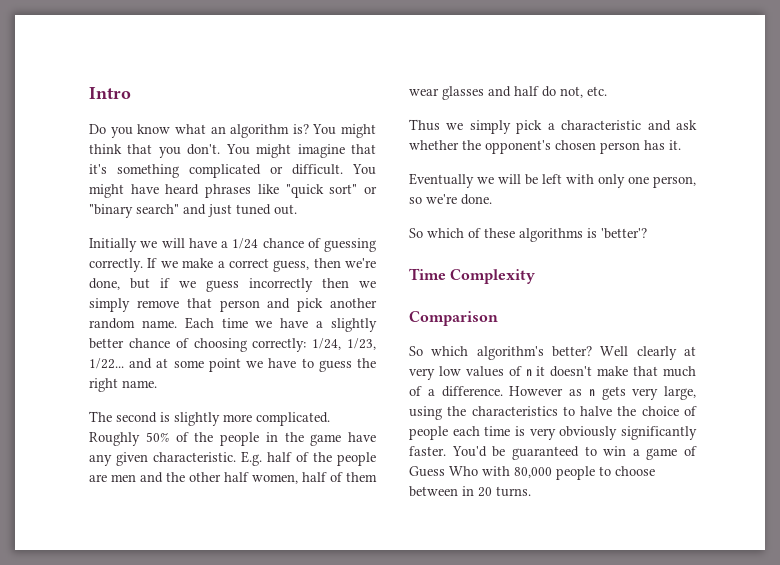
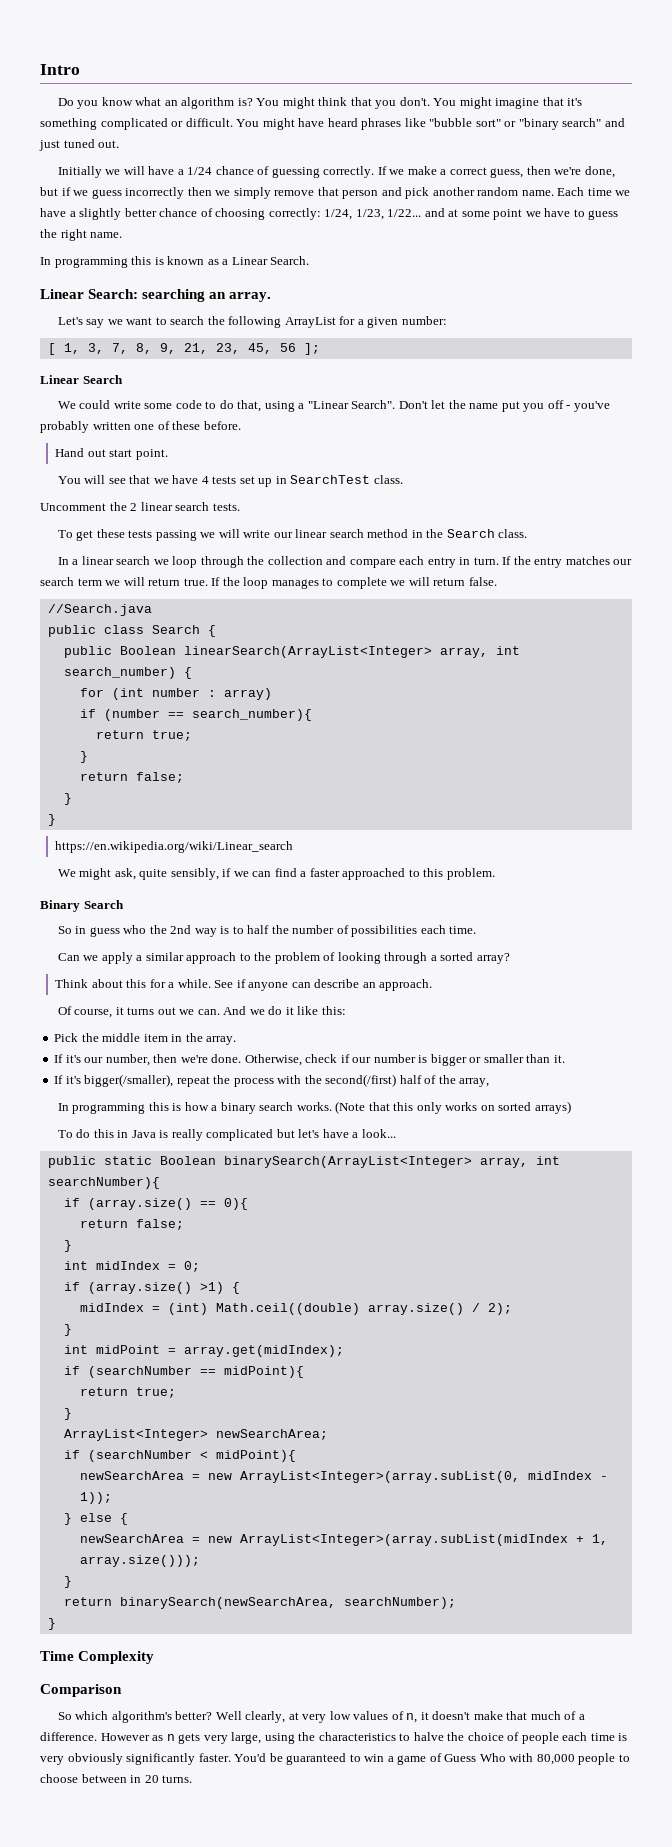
[285,184,324,198] "quick -> [429,118,473,127] "bubble
[89,411,330,426] [89,432,376,446] [89,451,376,466] [89,472,377,484] [409,86,607,100] [409,119,697,134] [409,140,681,154] [409,173,696,188] [409,194,492,205] [409,228,647,242] The second is slightly more complicated. Roughly 50% of the people in the game have any given characteristic. E.g. half of the people are men and the other half women, half of them wear glasses and half do not, etc. // Thus we simply pick a characteristic and ask whether the opponent's chosen person has it. // Eventually we will be left with only one person, so we're done. // So which of these algorithms is 'better'? -> [40,256,310,268] [40,289,272,302] [57,316,447,328] [47,343,320,355] [40,375,123,384] [57,400,610,412] [40,421,241,433] [55,448,168,460] [57,475,403,487] [40,502,240,511] [57,529,528,541] [57,556,633,568] [40,577,497,589] [47,604,152,616] [47,625,216,637] [63,646,520,658] [63,667,192,679] [79,688,272,700] [79,709,312,721] [95,730,192,741] [79,751,88,763] [79,772,184,783] [63,793,72,805] [47,814,56,826] [55,841,294,853] [57,868,495,880] [40,900,124,912] [57,925,477,937] [57,952,510,964] [55,979,433,991] [57,1006,346,1018] [54,1033,237,1045] [54,1054,565,1066] [54,1074,490,1087] [57,1101,571,1114] [57,1129,396,1141] [47,1156,560,1168] [47,1177,160,1189] [63,1198,248,1210] [79,1219,184,1230] [63,1240,72,1252] [63,1261,200,1272] [63,1282,240,1294] [79,1303,512,1315] [63,1324,72,1336] [63,1345,344,1357] [63,1366,304,1378] [79,1387,176,1398] [63,1408,72,1420] [63,1429,328,1441] [63,1450,296,1462] [79,1471,608,1483] [79,1492,112,1504] [63,1513,128,1525] [79,1534,608,1546] [79,1555,200,1567] [63,1576,72,1588] [63,1597,456,1609] [47,1618,56,1630] In programming this is known as a Linear Search. // Linear Search: searching an array. // Let's say we want to search the following ArrayList for a given number: // [ 1, 3, 7, 8, 9, 21, 23, 45, 56 ]; // Linear Search // We could write some code to do that, using a "Linear Search". Don't let the name put you off - you've probably written one of these before. // Hand out start point. // You will see that we have 4 tests set up in SearchTest class. // Uncomment the 2 linear search tests. // To get these tests passing we will write our linear search method in the Search class. // In a linear search we loop through the collection and compare each entry in turn. If the entry matches our search term we will return true. If the loop manages to complete we will return false. // //Search.java // public class Search { // public Boolean linearSearch(ArrayList<Integer> array, int search_number) { // for (int number : array) // if (number == search_number){ // return true; // } // return false; // } // } // https://en.wikipedia.org/wiki/Linear_search // We might ask, quite sensibly, if we can find a faster approached to this problem. // Binary Search // So in guess who the 2nd way is to half the number of possibilities each time. // Can we apply a similar approach to the problem of looking through a sorted array? // Think about this for a while. See if anyone can describe an approach. // Of course, it turns out we can. And we do it like this: // Pick the middle item in the array. // If it's our number, then we're done. Otherwise, check if our number is bigger or smaller than it. // If it's bigger(/smaller), repeat the process with the second(/first) half of the array, // In programming this is how a binary search works. (Note that this only works on sorted arrays) // To do this in Java is really complicated but let's have a look... // public static Boolean binarySearch(ArrayList<Integer> array, int searchNumber){ // if (array.size() == 0){ // return false; // } // int midIndex = 0; // if (array.size() >1) { // midIndex = (int) Math.ceil((double) array.size() / 2); // } // int midPoint = array.get(midIndex); // if (searchNumber == midPoint){ // return true; // } // ArrayList<Integer> newSearchArea; // if (searchNumber < midPoint){ // newSearchArea = new ArrayList<Integer>(array.subList(0, midIndex - 1)); // } else { // newSearchArea = new ArrayList<Integer>(array.subList(midIndex + 1, array.size())); // } // return binarySearch(newSearchArea, searchNumber); // }
[636,346,677,360] clearly -> [245,1711,286,1723] clearly,
[525,369,532,376] n -> [406,1713,418,1723] n,

